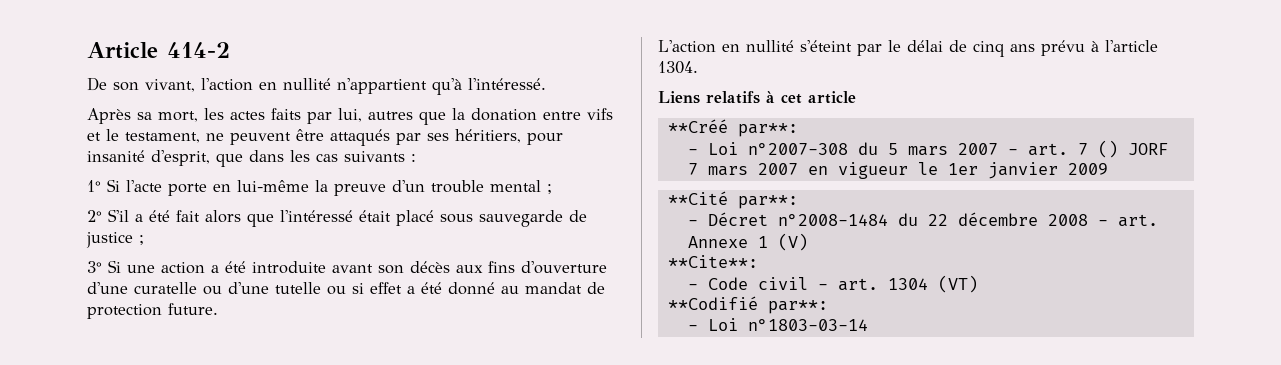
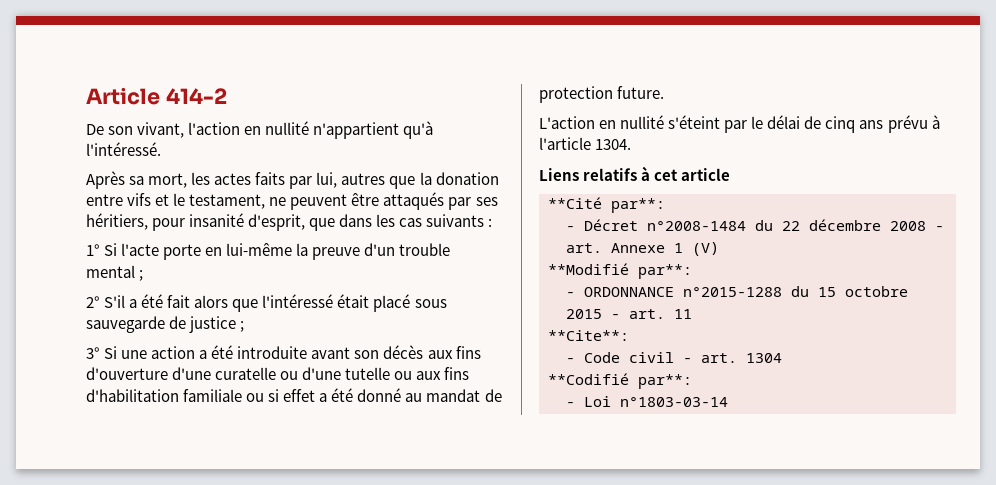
(346, 290) none -> [416,367,470,380] [86,389,265,402] aux fins d'habilitation familiale ou
[667,119,798,137] [687,140,1168,158] [687,162,1108,179] // **Créé par**: // - Loi n°2007-308 du 5 mars 2007 - art. 7 () JORF 7 mars 2007 en vigueur le 1er janvier 2009 -> (731, 174) none
(808, 242) none -> [548,263,692,279] [566,286,908,297] [566,309,692,319] // **Modifié par**: // - ORDONNANCE n°2015-1288 du 15 octobre 2015 - art. 11
[937,275,978,293] (VT) -> (782, 358) none

